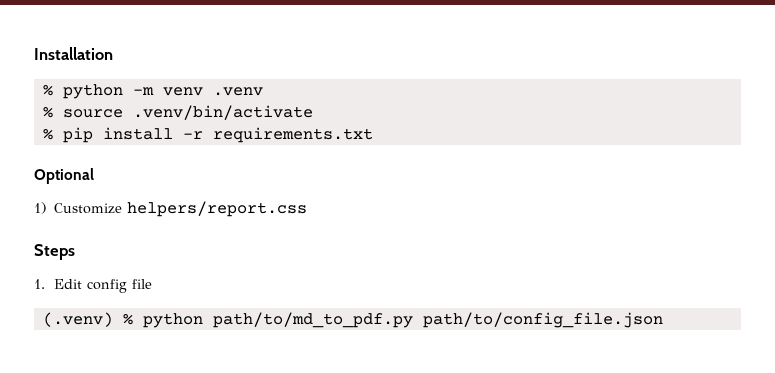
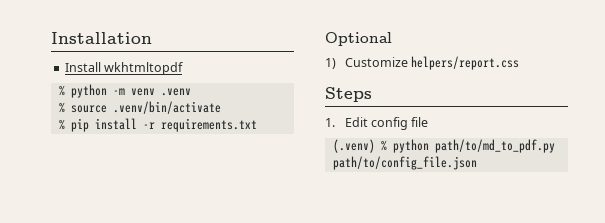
(113, 53) none -> [64,62,184,75] // Install wkhtmltopdf

